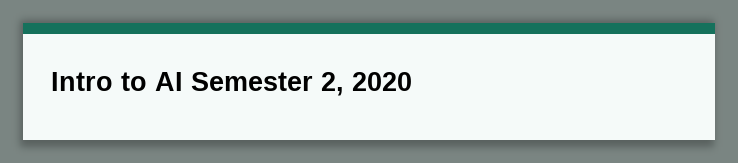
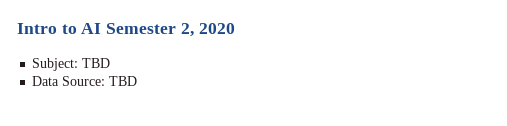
(412, 81) none -> [32,58,111,71] [32,76,138,86] // Subject: TBD // Data Source: TBD

